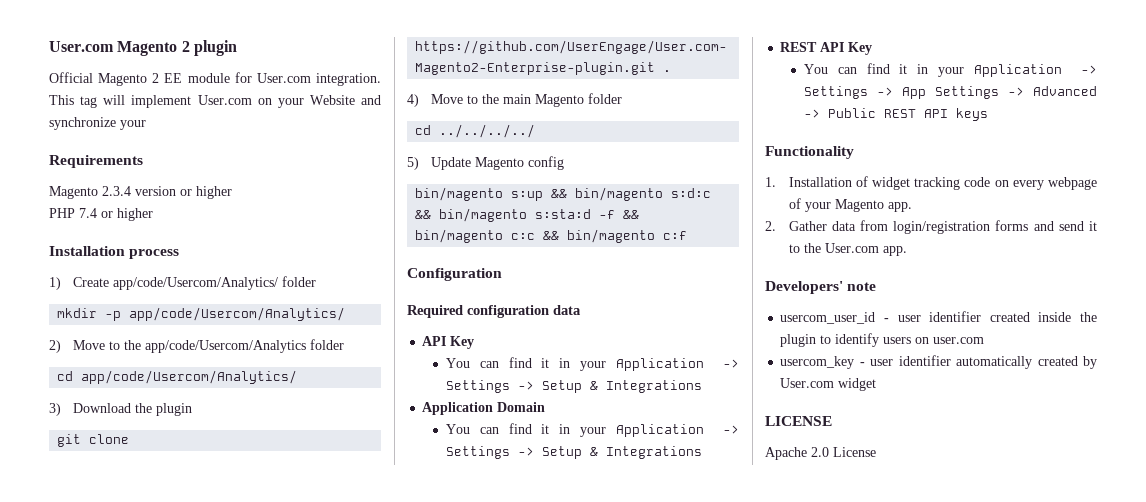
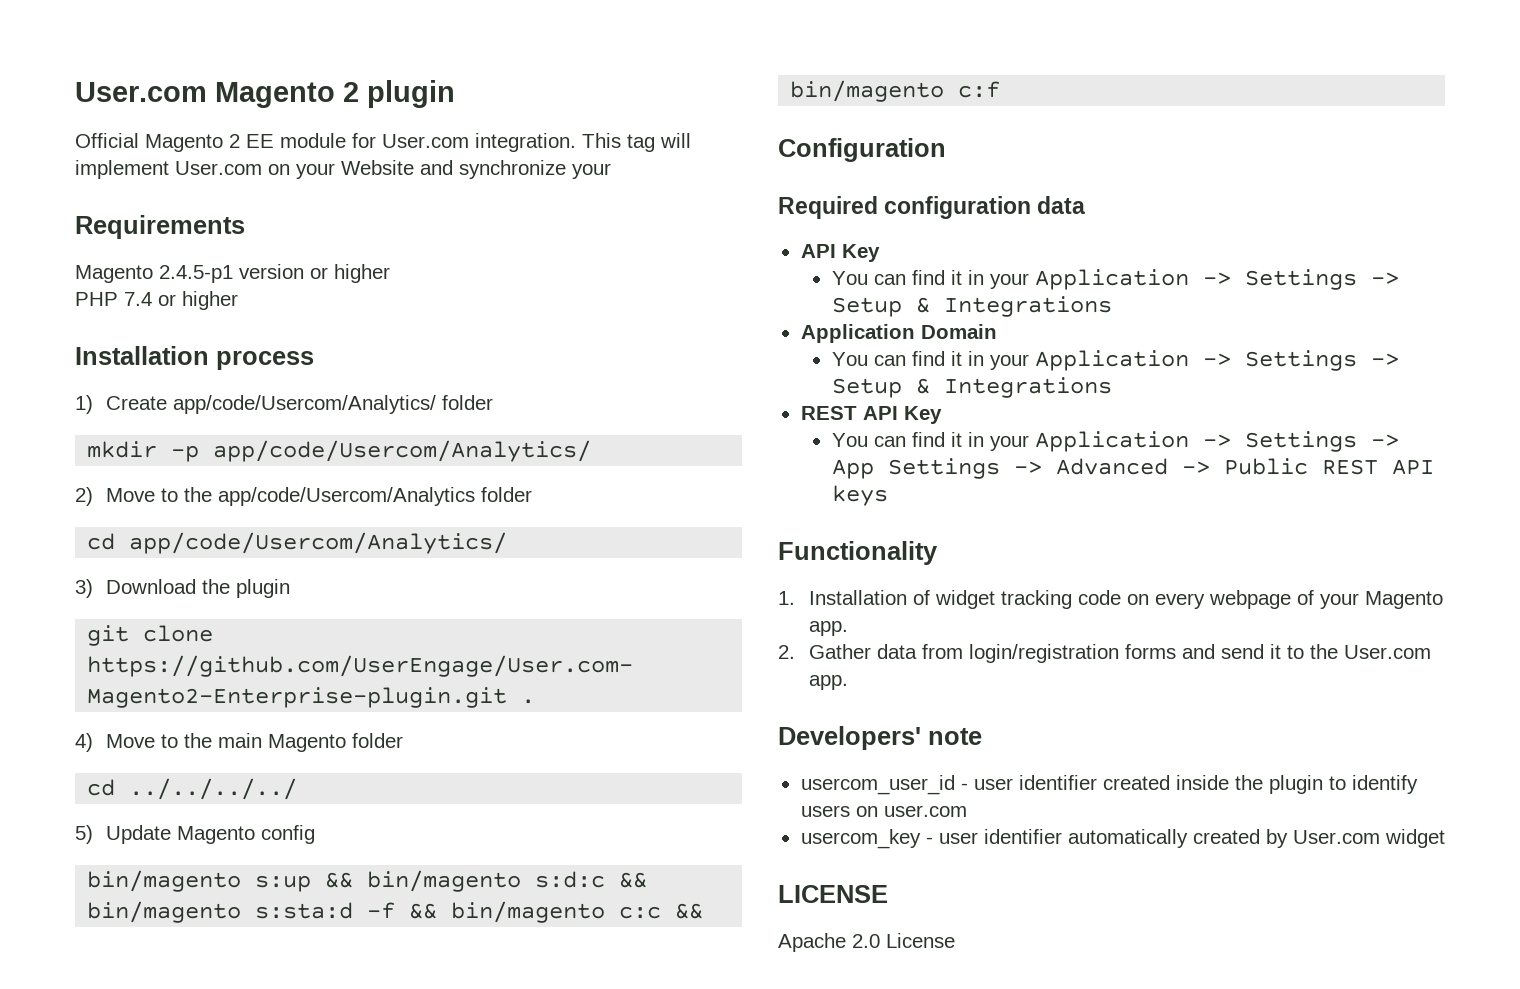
[102,186,131,196] 2.3.4 -> [159,265,233,283] 2.4.5-p1

